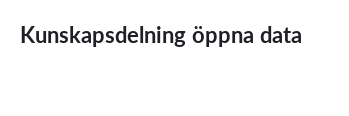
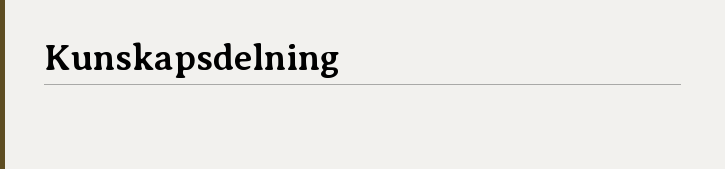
[191,26,302,47] öppna data -> (340, 60) none

